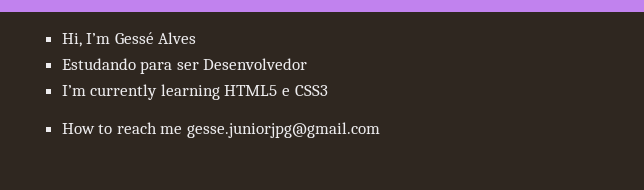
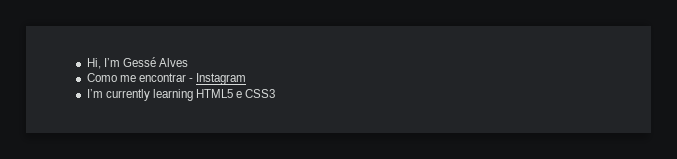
[61,58,308,74] Estudando para ser Desenvolvedor -> [86,73,247,85] Como me encontrar - Instagram
[61,122,381,138] // How to reach me gesse.juniorjpg@gmail.com -> (276, 93) none

